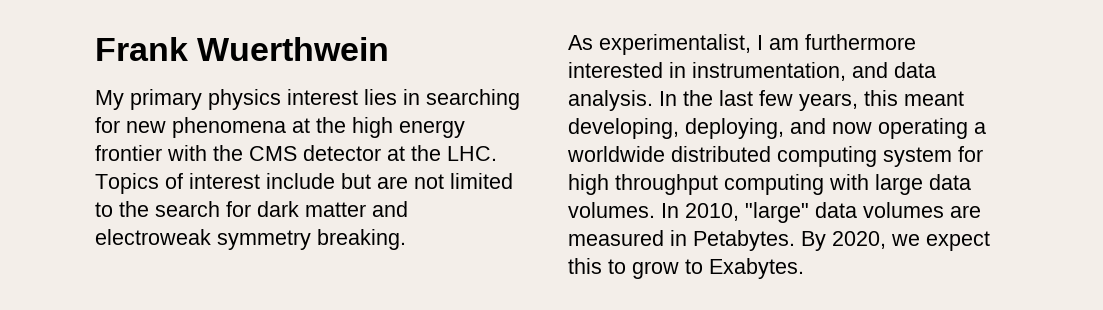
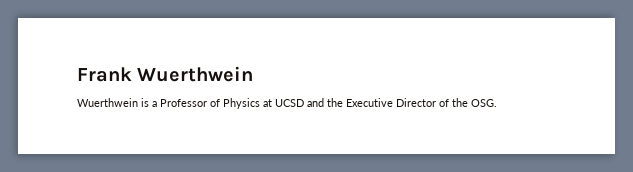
[95,89,520,110] [95,117,465,138] [95,145,497,161] [95,173,513,194] [95,201,408,217] [95,229,406,250] [568,34,916,55] [568,62,936,81] [568,90,964,111] [568,118,986,139] [567,146,983,167] [568,174,971,195] [568,202,981,223] [568,230,990,251] [568,258,804,279] My primary physics interest lies in searching for new phenomena at the high energy frontier with the CMS detector at the LHC. Topics of interest include but are not limited to the search for dark matter and electroweak symmetry breaking. // As experimentalist, I am furthermore interested in instrumentation, and data analysis. In the last few years, this meant developing, deploying, and now operating a worldwide distributed computing system for high throughput computing with large data volumes. In 2010, "large" data volumes are measured in Petabytes. By 2020, we expect this to grow to Exabytes. -> [77,98,497,109] Wuerthwein is a Professor of Physics at UCSD and the Executive Director of the OSG.

